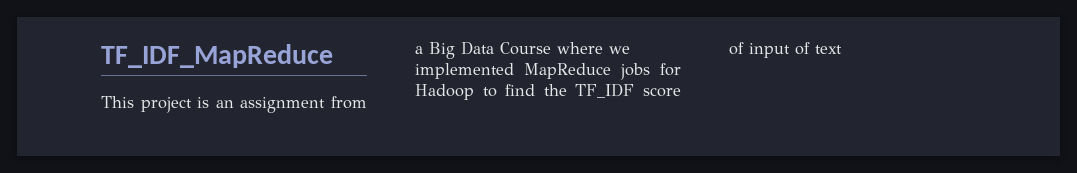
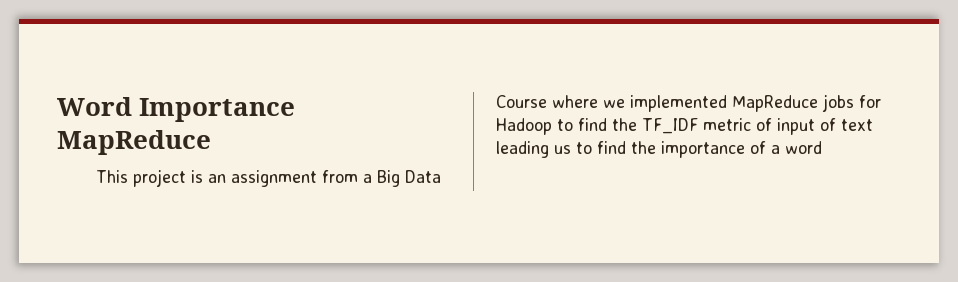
[101,44,333,68] TF_IDF_MapReduce -> [57,97,296,122] [57,130,211,155] Word Importance MapReduce
[643,87,681,97] score -> [703,118,751,131] metric
(842, 49) none -> [496,141,822,158] leading us to find the importance of a word

